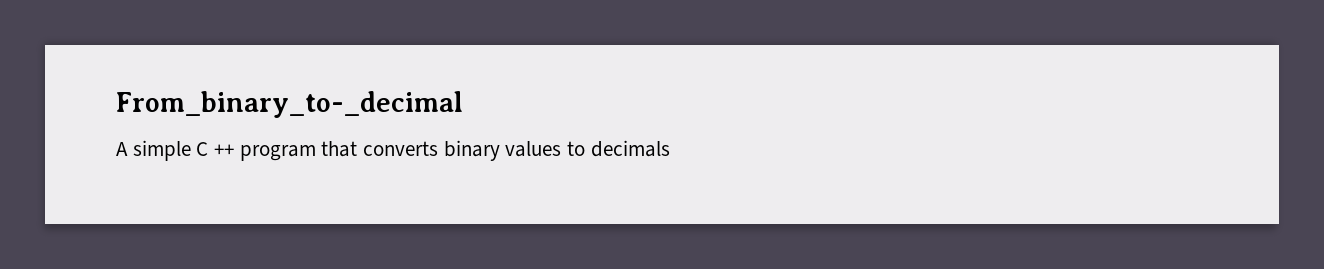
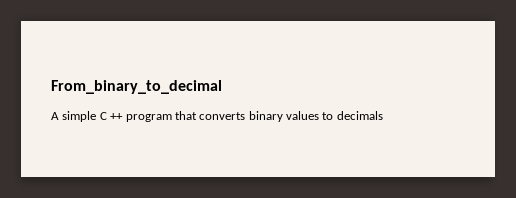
[116,91,463,118] From_binary_to-_decimal -> [51,80,222,94] From_binary_to_decimal

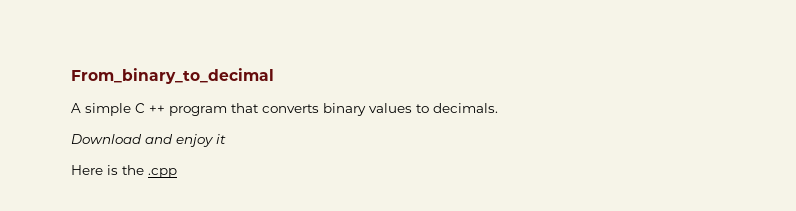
[336,111,383,120] decimals -> [433,103,498,113] [71,134,226,147] [71,165,177,178] decimals. // Download and enjoy it // Here is the .cpp

